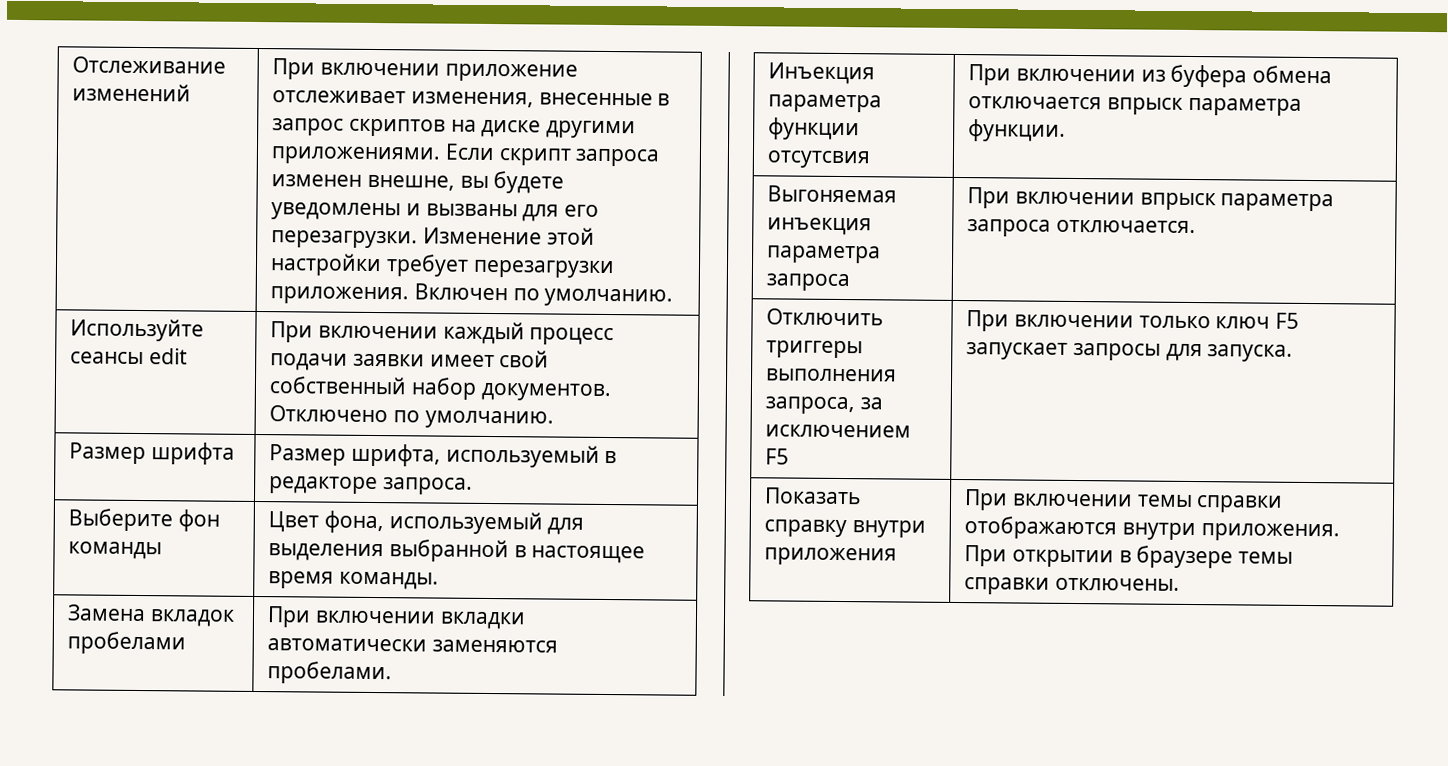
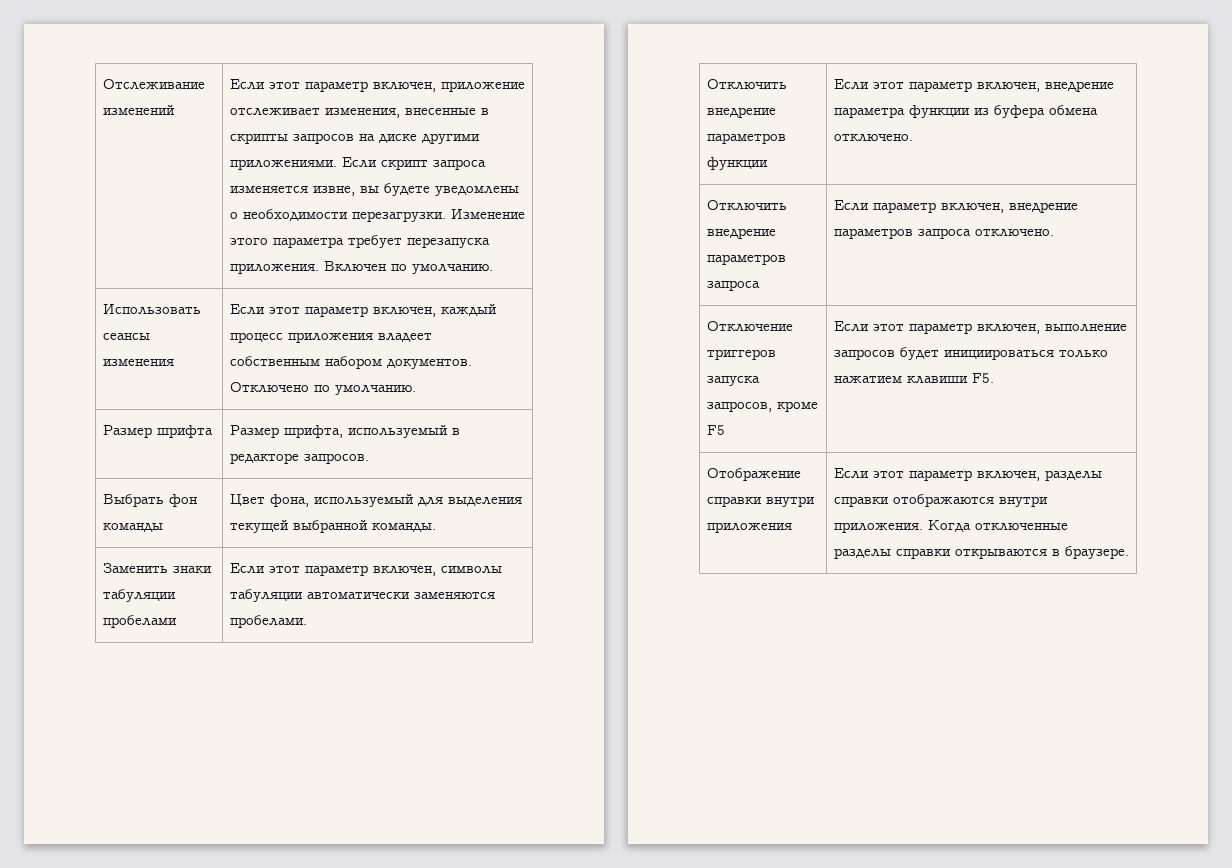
[272,58,440,80] При включении -> [229,79,436,92] Если этот параметр включен,
[272,118,446,137] запрос скриптов -> [229,133,354,144] скрипты запросов
[271,174,455,191] изменен внешне, -> [229,186,355,196] изменяется извне,
[405,203,599,222] [271,227,595,249] [270,253,615,279] [270,283,674,307] [70,318,205,342] [70,348,188,365] [270,321,615,346] [270,350,550,371] [269,376,477,400] и вызваны для его перезагрузки. Изменение этой настройки требует перезагрузки приложения. Включен по умолчанию. // Используйте сеансы edit | При включении каждый процесс подачи заявки имеет свой собственный набор -> [229,209,525,222] [229,235,490,248] [229,261,493,274] [102,304,201,315] [102,333,150,340] [102,359,174,366] [229,304,497,317] [229,332,432,343] [229,356,382,369] о необходимости перезагрузки. Изменение этого параметра требует перезапуска приложения. Включен по умолчанию. // Использовать сеансы изменения | Если этот параметр включен, каждый процесс приложения владеет собственным набором
[382,477,473,495] [68,508,174,532] запроса. // Выберите -> [303,453,369,464] [102,494,164,507] запросов. // Выбрать
[388,539,646,564] [268,571,439,590] [67,604,235,627] [67,631,187,655] [267,606,526,630] [267,638,558,653] [267,661,393,685] [768,62,876,85] [768,94,883,113] [768,117,861,141] [767,150,871,169] [968,64,1332,88] [968,96,1302,116] [968,119,1067,142] [767,185,898,203] [767,217,873,236] [767,245,882,264] [766,273,851,292] [967,187,1335,212] [967,219,1196,237] [766,308,884,326] [766,340,864,359] [766,368,898,382] [765,396,883,415] [765,424,912,438] [765,448,790,465] [966,310,1299,332] [966,342,1294,362] [764,487,862,505] [764,519,926,538] [764,547,898,566] [964,489,1284,513] [964,516,1340,542] [964,545,1293,569] [964,577,1180,595] выбранной в настоящее время команды. // Замена вкладок пробелами | При включении вкладки автоматически заменяются пробелами. // Инъекция параметра функции отсутсвия | При включении из буфера обмена отключается впрыск параметра функции. // Выгоняемая инъекция параметра запроса | При включении впрыск параметра запроса отключается. // Отключить триггеры выполнения запроса, за исключением F5 | При включении только ключ F5 запускает запросы для запуска. // Показать справку внутри приложения | При включении темы справки отображаются внутри приложения. При открытии в браузере темы справки отключены. -> [229,520,436,533] [102,563,212,573] [102,589,176,602] [102,615,177,628] [229,563,502,576] [229,589,495,602] [229,615,307,628] [706,79,787,90] [706,107,776,118] [706,133,786,144] [706,157,768,170] [833,79,1114,92] [833,105,1098,118] [833,134,913,142] [706,200,787,211] [706,228,776,239] [706,254,786,265] [706,280,760,291] [833,200,1078,213] [833,228,1054,239] [706,321,793,332] [706,349,776,360] [706,376,760,386] [706,401,818,412] [706,425,725,435] [833,321,1127,334] [833,347,1108,360] [833,373,994,384] [706,468,801,481] [706,496,815,507] [706,522,792,533] [833,468,1102,481] [833,494,1048,507] [833,520,1068,533] [833,546,1129,559] текущей выбранной команды. // Заменить знаки табуляции пробелами | Если этот параметр включен, символы табуляции автоматически заменяются пробелами. // Отключить внедрение параметров функции | Если этот параметр включен, внедрение параметра функции из буфера обмена отключено. // Отключить внедрение параметров запроса | Если параметр включен, внедрение параметров запроса отключено. // Отключение триггеров запуска запросов, кроме F5 | Если этот параметр включен, выполнение запросов будет инициироваться только нажатием клавиши F5. // Отображение справки внутри приложения | Если этот параметр включен, разделы справки отображаются внутри приложения. Когда отключенные разделы справки открываются в браузере.

